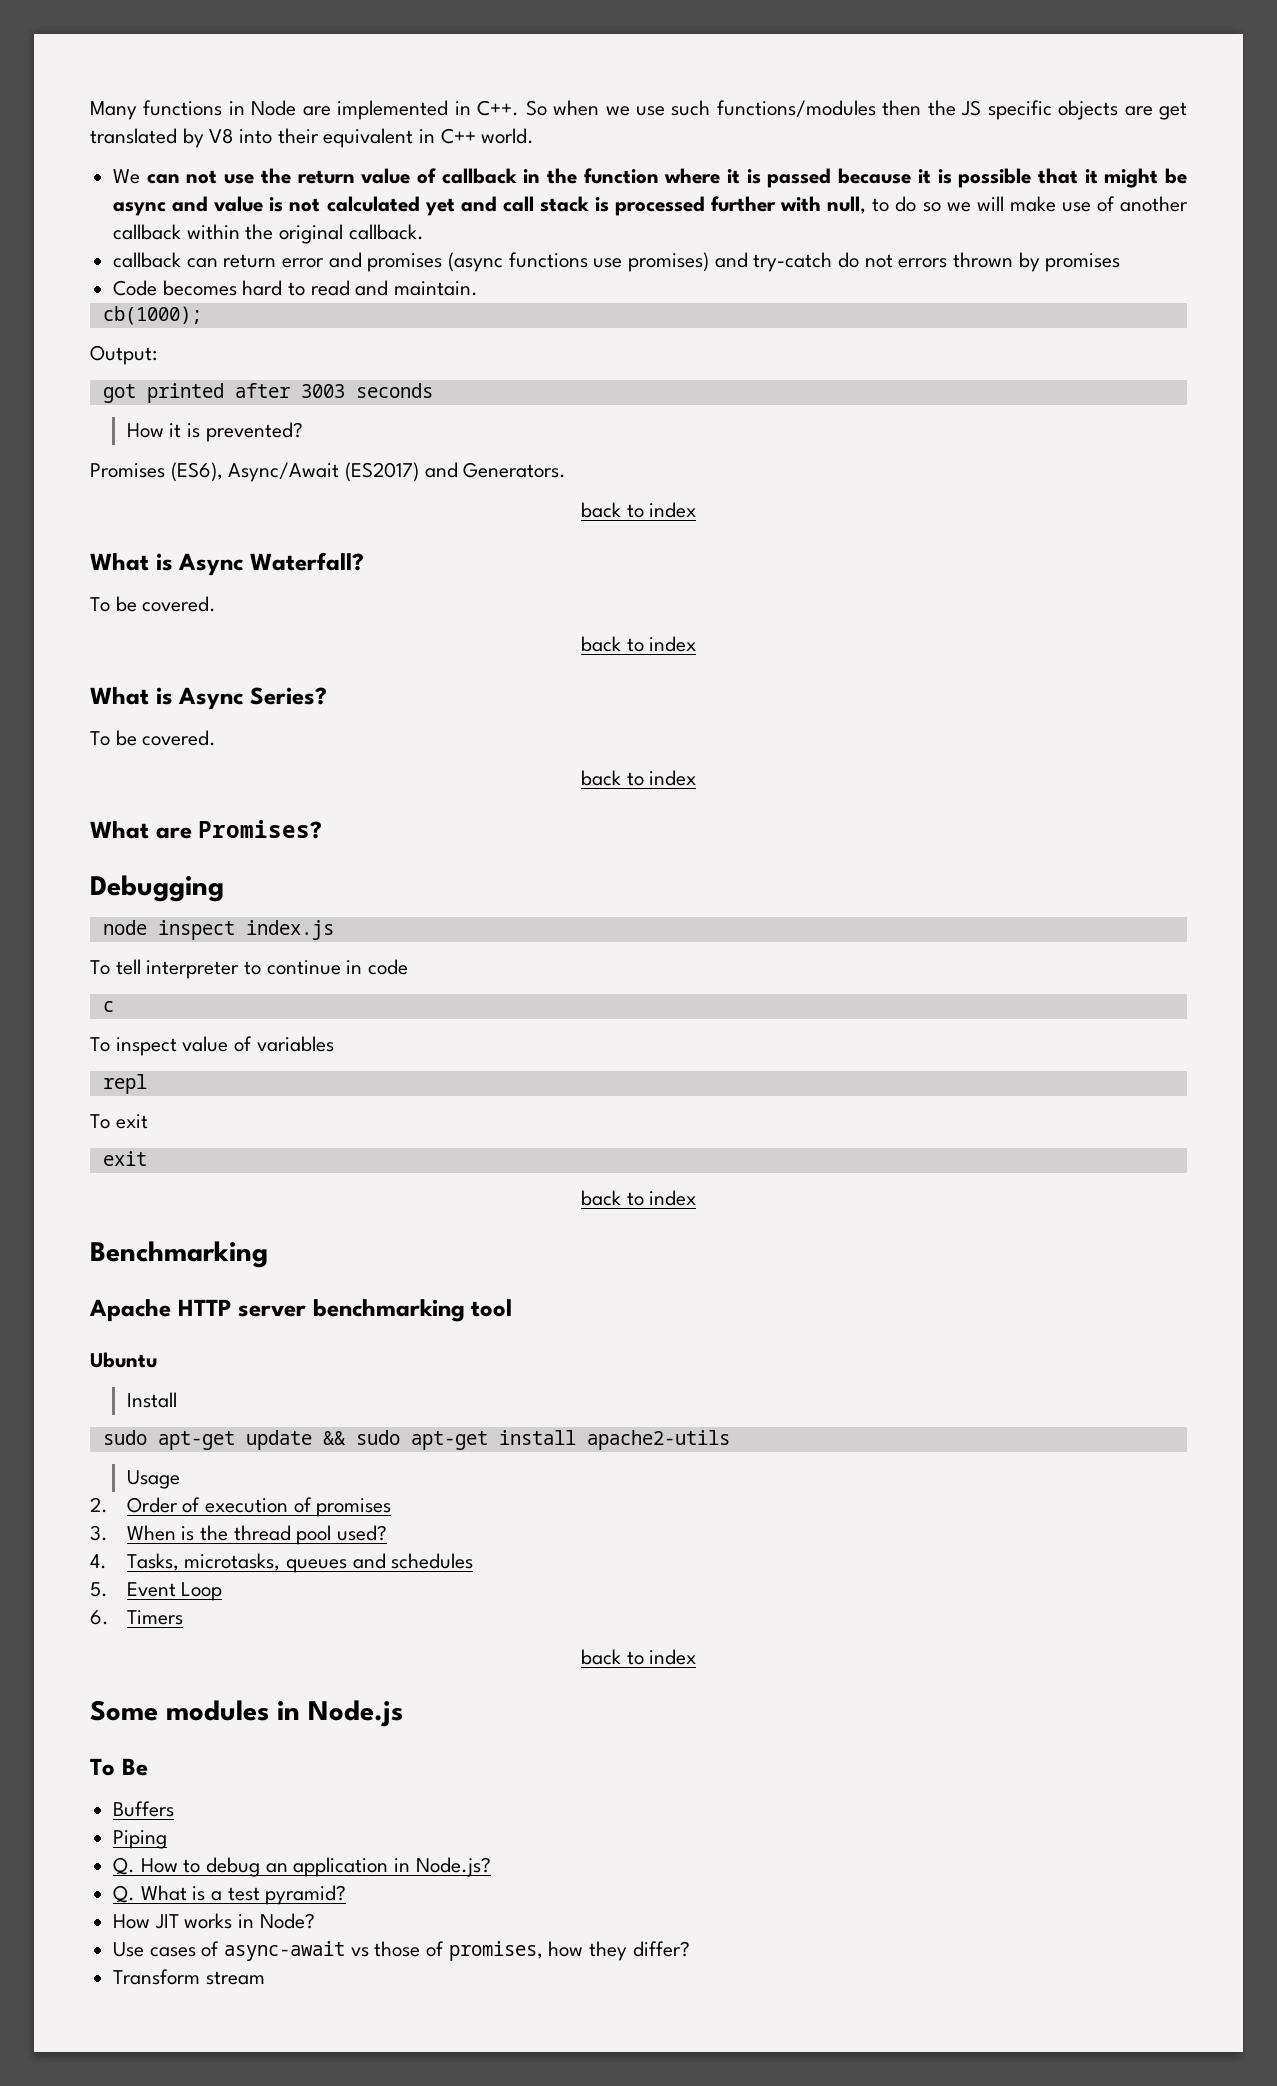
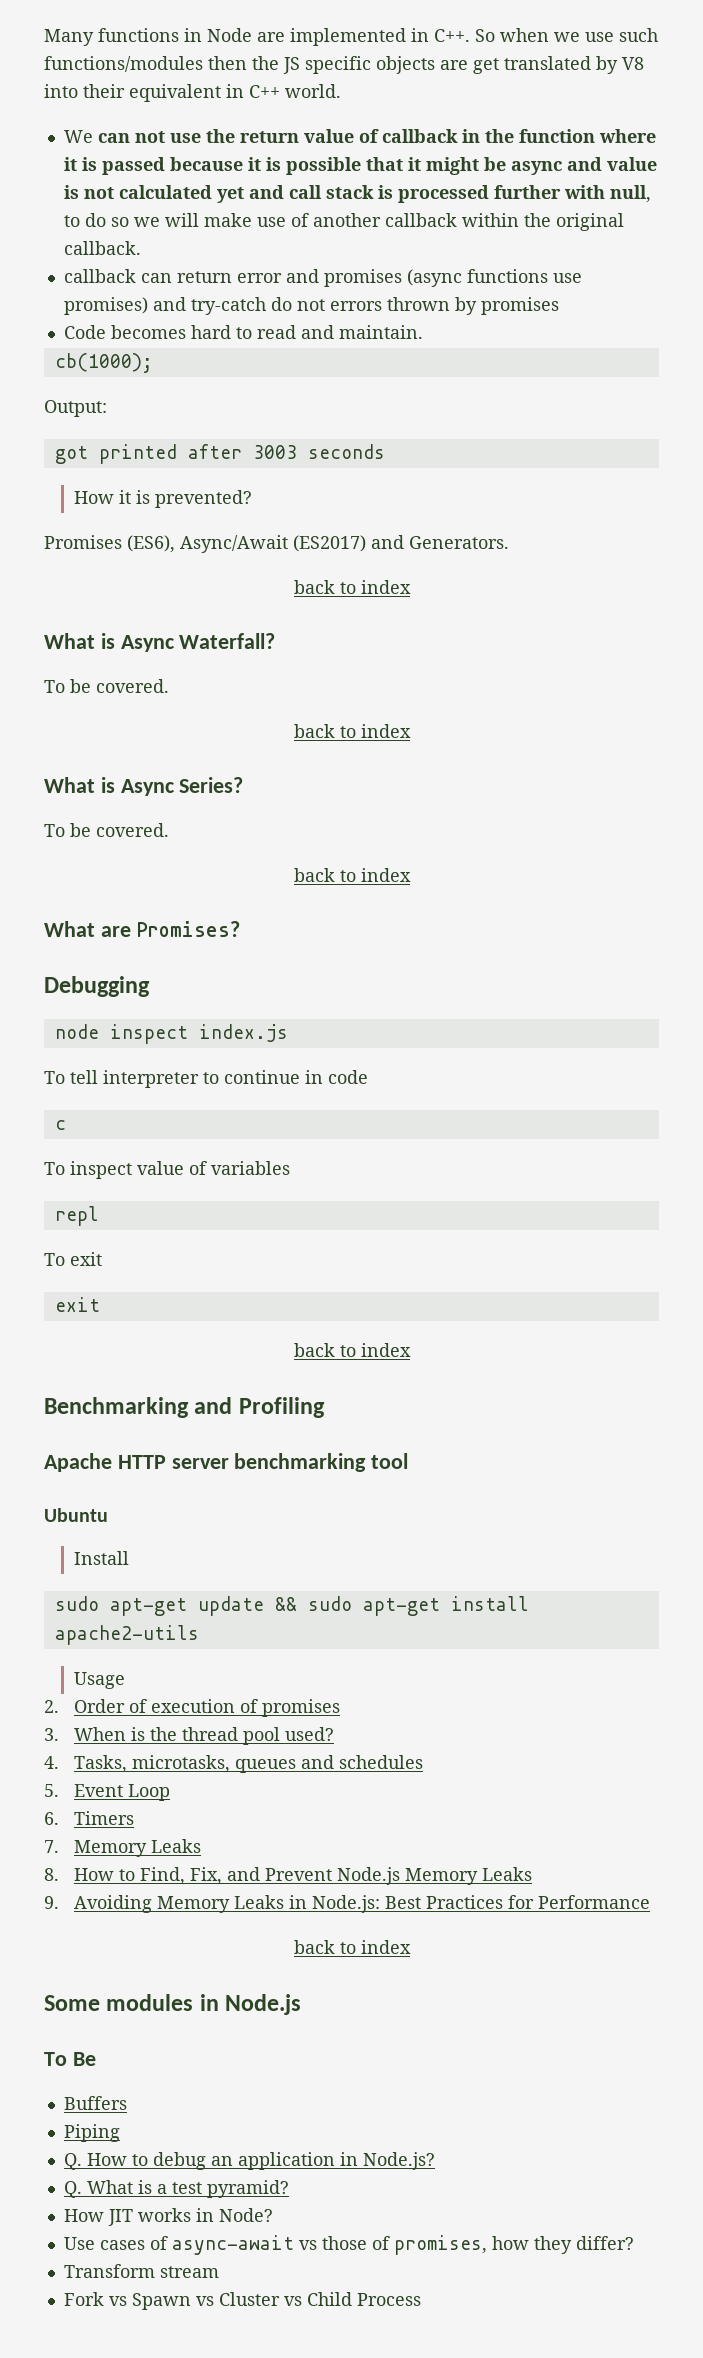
(268, 1254) none -> [194,1397,325,1418] and Profiling
(183, 1617) none -> [44,1839,201,1857] [44,1867,532,1885] [44,1895,650,1913] // 7. Memory Leaks // 8. How to Find, Fix, and Prevent Node.js Memory Leaks // 9. Avoiding Memory Leaks in Node.js: Best Practices for Performance
(265, 1978) none -> [63,2292,421,2310] // Fork vs Spawn vs Cluster vs Child Process

